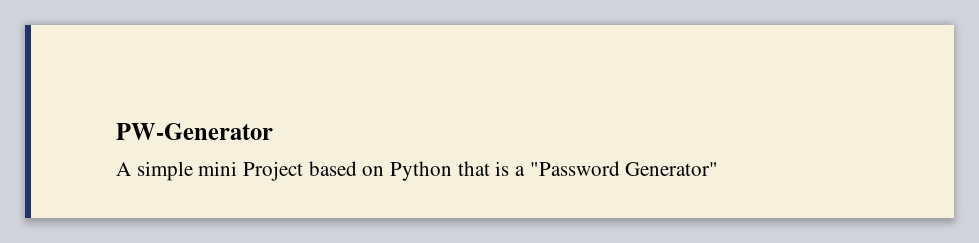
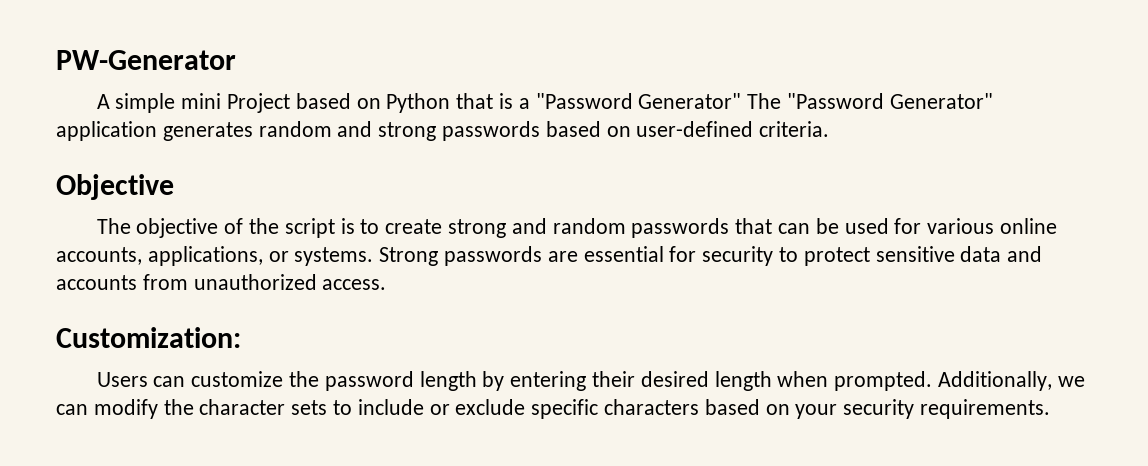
(719, 169) none -> [747,93,993,109] [56,121,830,141] [56,174,174,200] [96,218,1058,238] [56,246,1043,266] [56,274,387,290] [56,327,241,348] [96,371,1085,391] [56,399,1051,419] The "Password Generator" application generates random and strong passwords based on user-defined criteria. // Objective // The objective of the script is to create strong and random passwords that can be used for various online accounts, applications, or systems. Strong passwords are essential for security to protect sensitive data and accounts from unauthorized access. // Customization: // Users can customize the password length by entering their desired length when prompted. Additionally, we can modify the character sets to include or exclude specific characters based on your security requirements.

